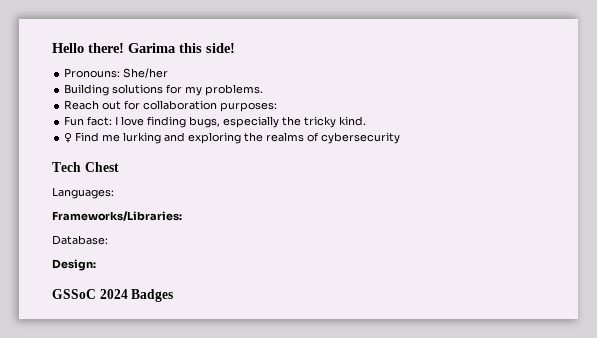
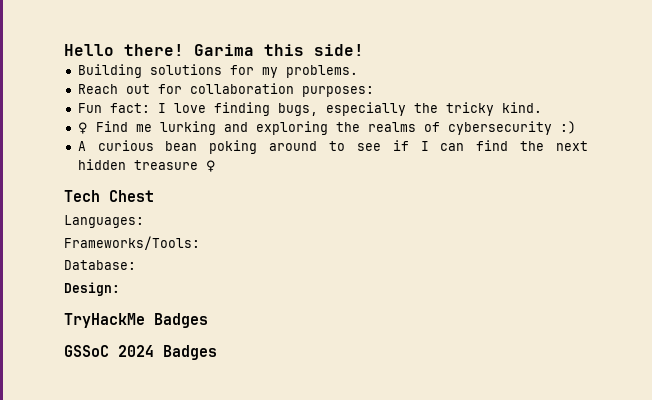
[64,68,169,78] // Pronouns: She/her -> (364, 50) none
(401, 138) none -> [559,121,576,134] [77,140,589,154] [77,159,216,172] :) // A curious bean poking around to see if I can find the next hidden treasure ♀
[52,211,182,221] Frameworks/Libraries: -> [64,236,200,250] Frameworks/Tools:
(96, 265) none -> [64,313,208,328] // TryHackMe Badges

